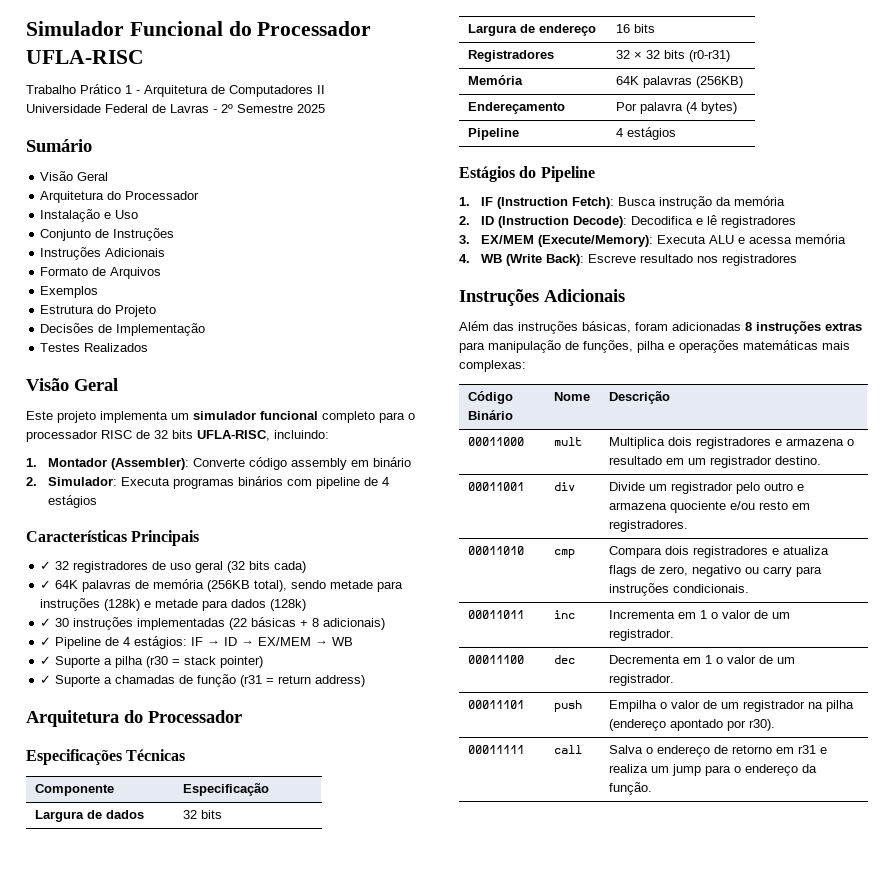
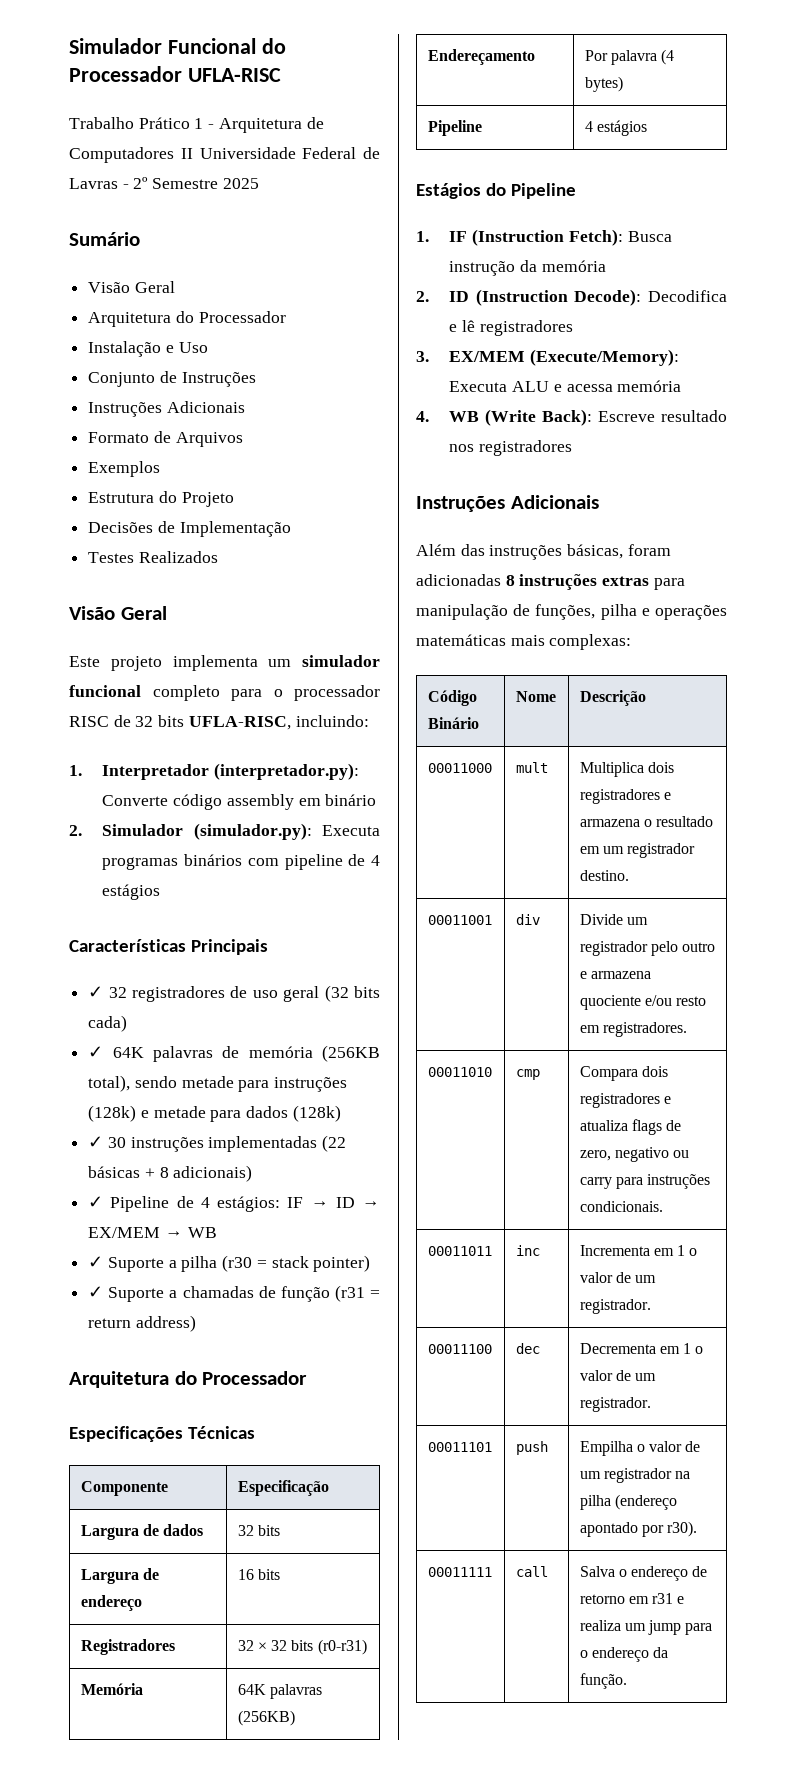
(325, 89) // -> (193, 153) none
[47,458,189,470] Montador (Assembler): -> [102,763,360,780] Interpretador (interpretador.py):
[47,477,117,486] Simulador: -> [102,823,312,840] Simulador (simulador.py):

